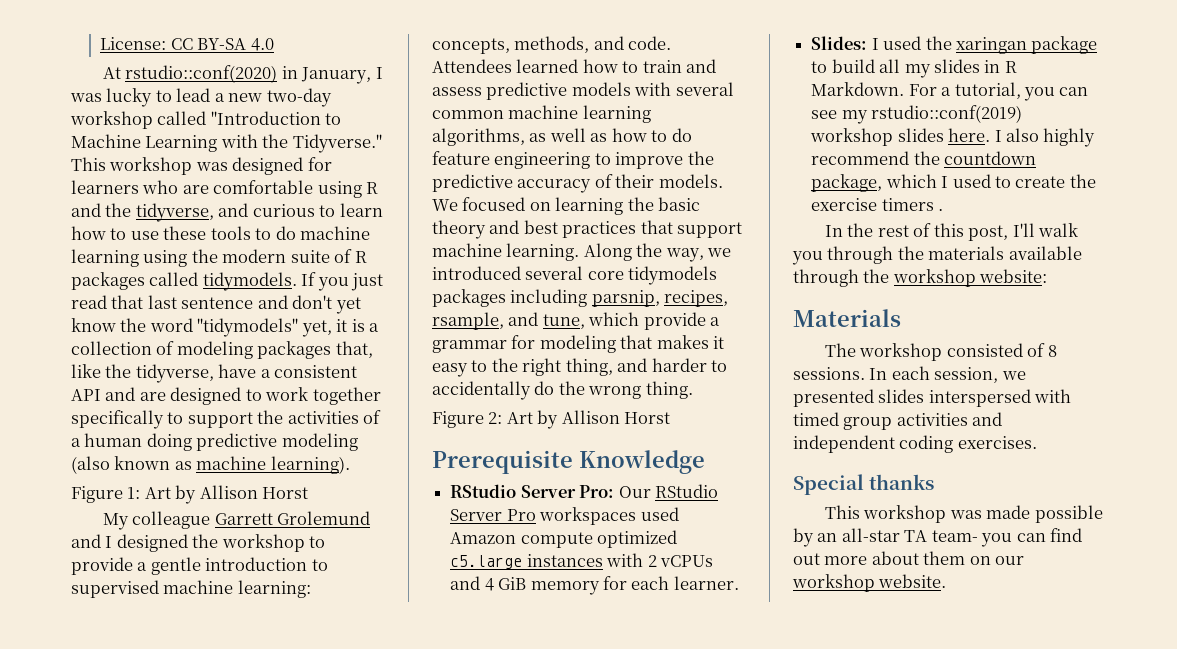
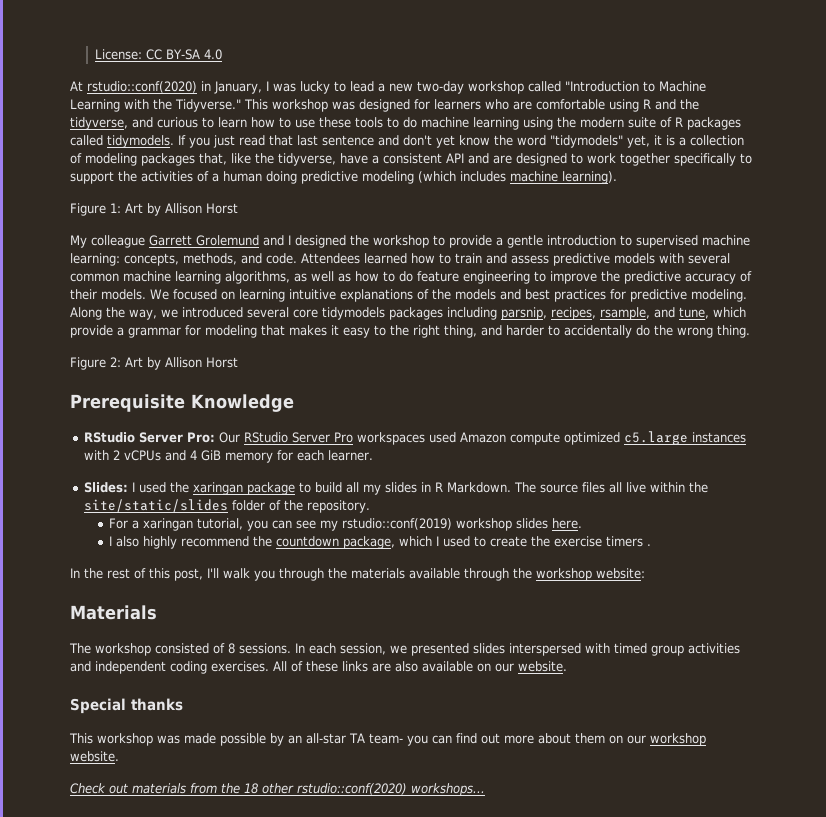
[71,456,192,474] (also known as -> [418,171,506,183] (which includes
[627,197,701,211] [432,220,743,239] [432,243,580,261] the basic theory and best practices that support machine learning. -> [289,289,747,302] intuitive explanations of the models and best practices for predictive modeling.
(905, 89) none -> [514,482,709,493] [84,499,371,513] The source files all live within the site/static/slides folder of the repository. //
(952, 91) none -> [143,518,194,531] xaringan
(991, 135) none -> (583, 523) //
(1037, 442) none -> [273,661,567,672] All of these links are also available on our website.
(947, 581) none -> [70,783,485,796] // Check out materials from the 18 other rstudio::conf(2020) workshops...

